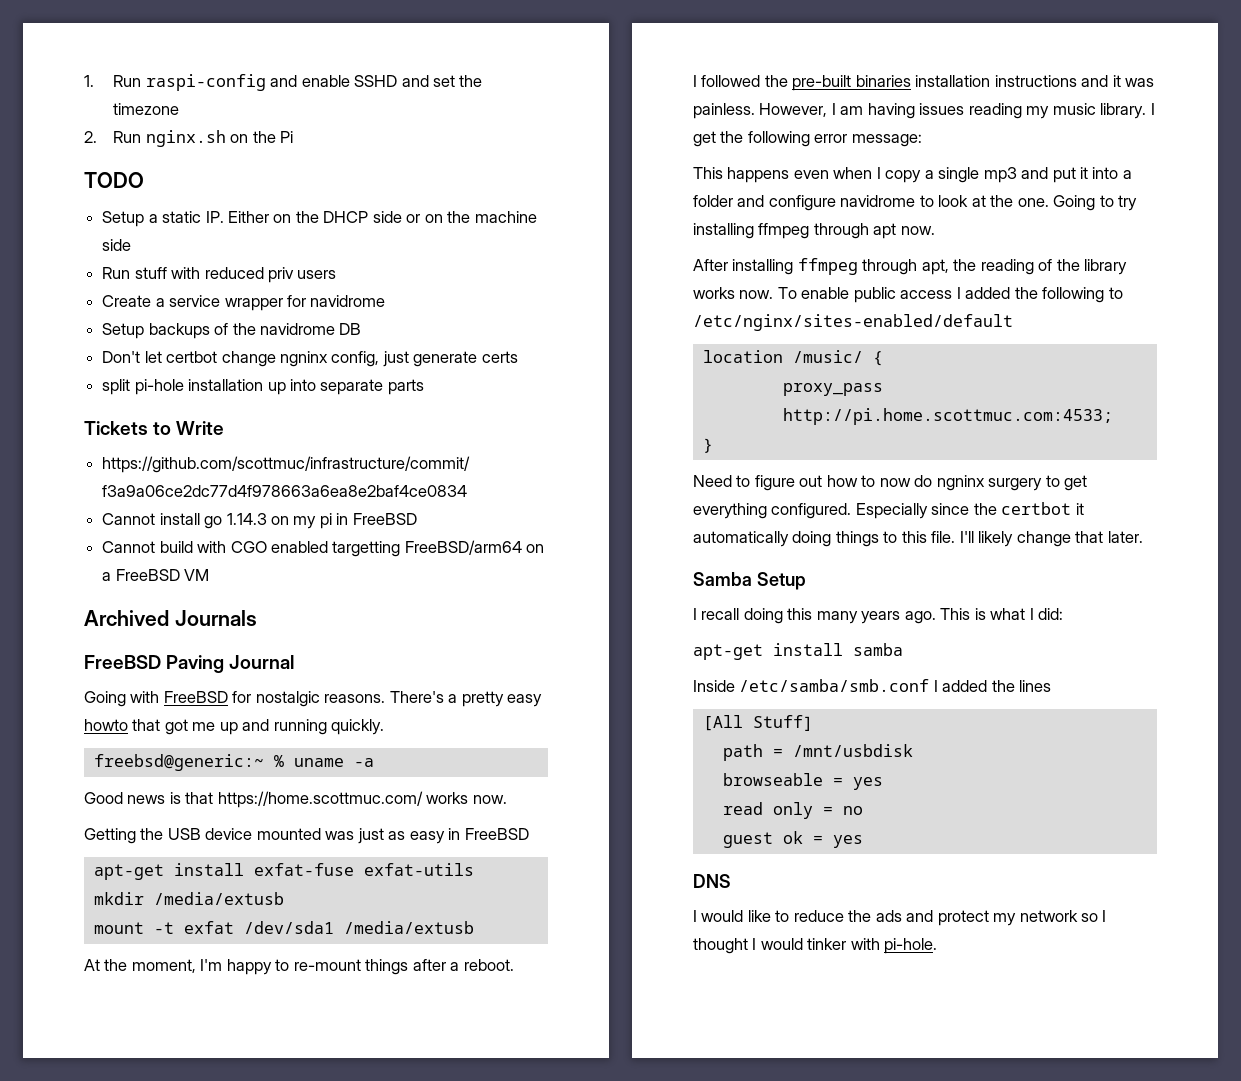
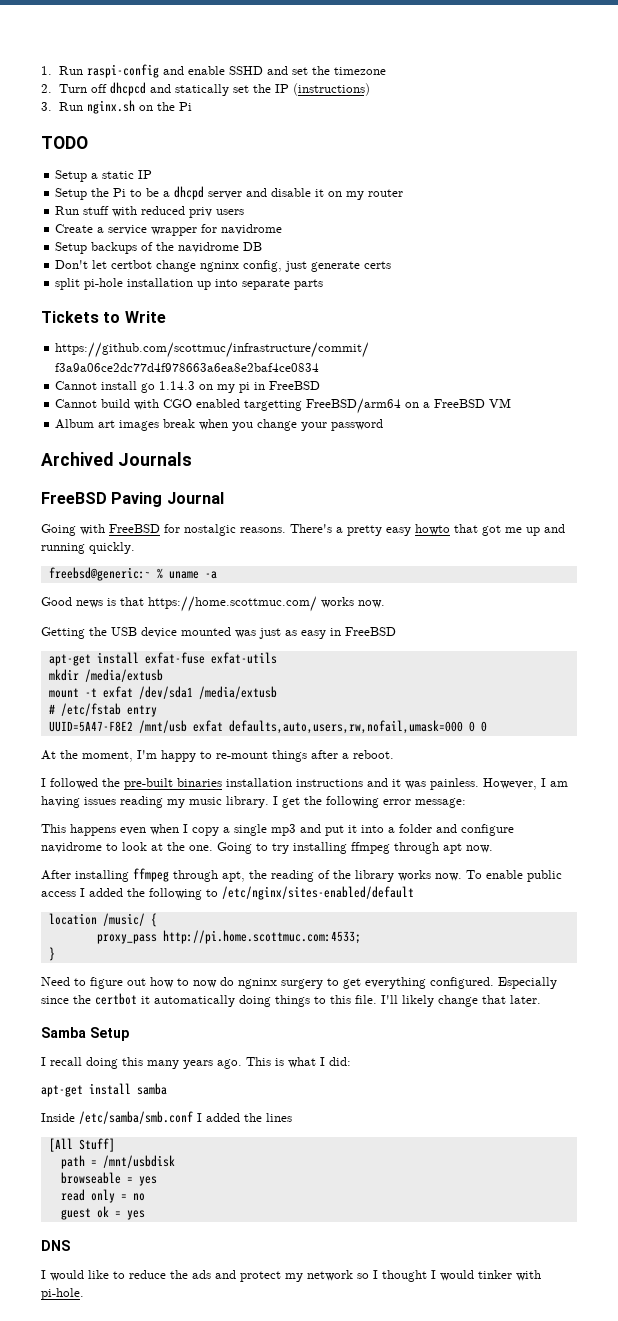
(97, 137) none -> [58,82,370,96] [41,102,52,111] Turn off dhcpcd and statically set the IP (instructions) // 3.
[205,211,537,223] [102,239,132,251] IP. Either on the DHCP side or on the machine side -> [138,170,153,179] [55,186,404,200] IP // Setup the Pi to be a dhcpd server and disable it on my router
(210, 575) none -> [55,419,384,431] // Album art images break when you change your password
(474, 927) none -> [48,703,157,717] [48,720,487,734] // # /etc/fstab entry // UUID=5A47-F8E2 /mnt/usb exfat defaults,auto,users,rw,nofail,umask=000 0 0

